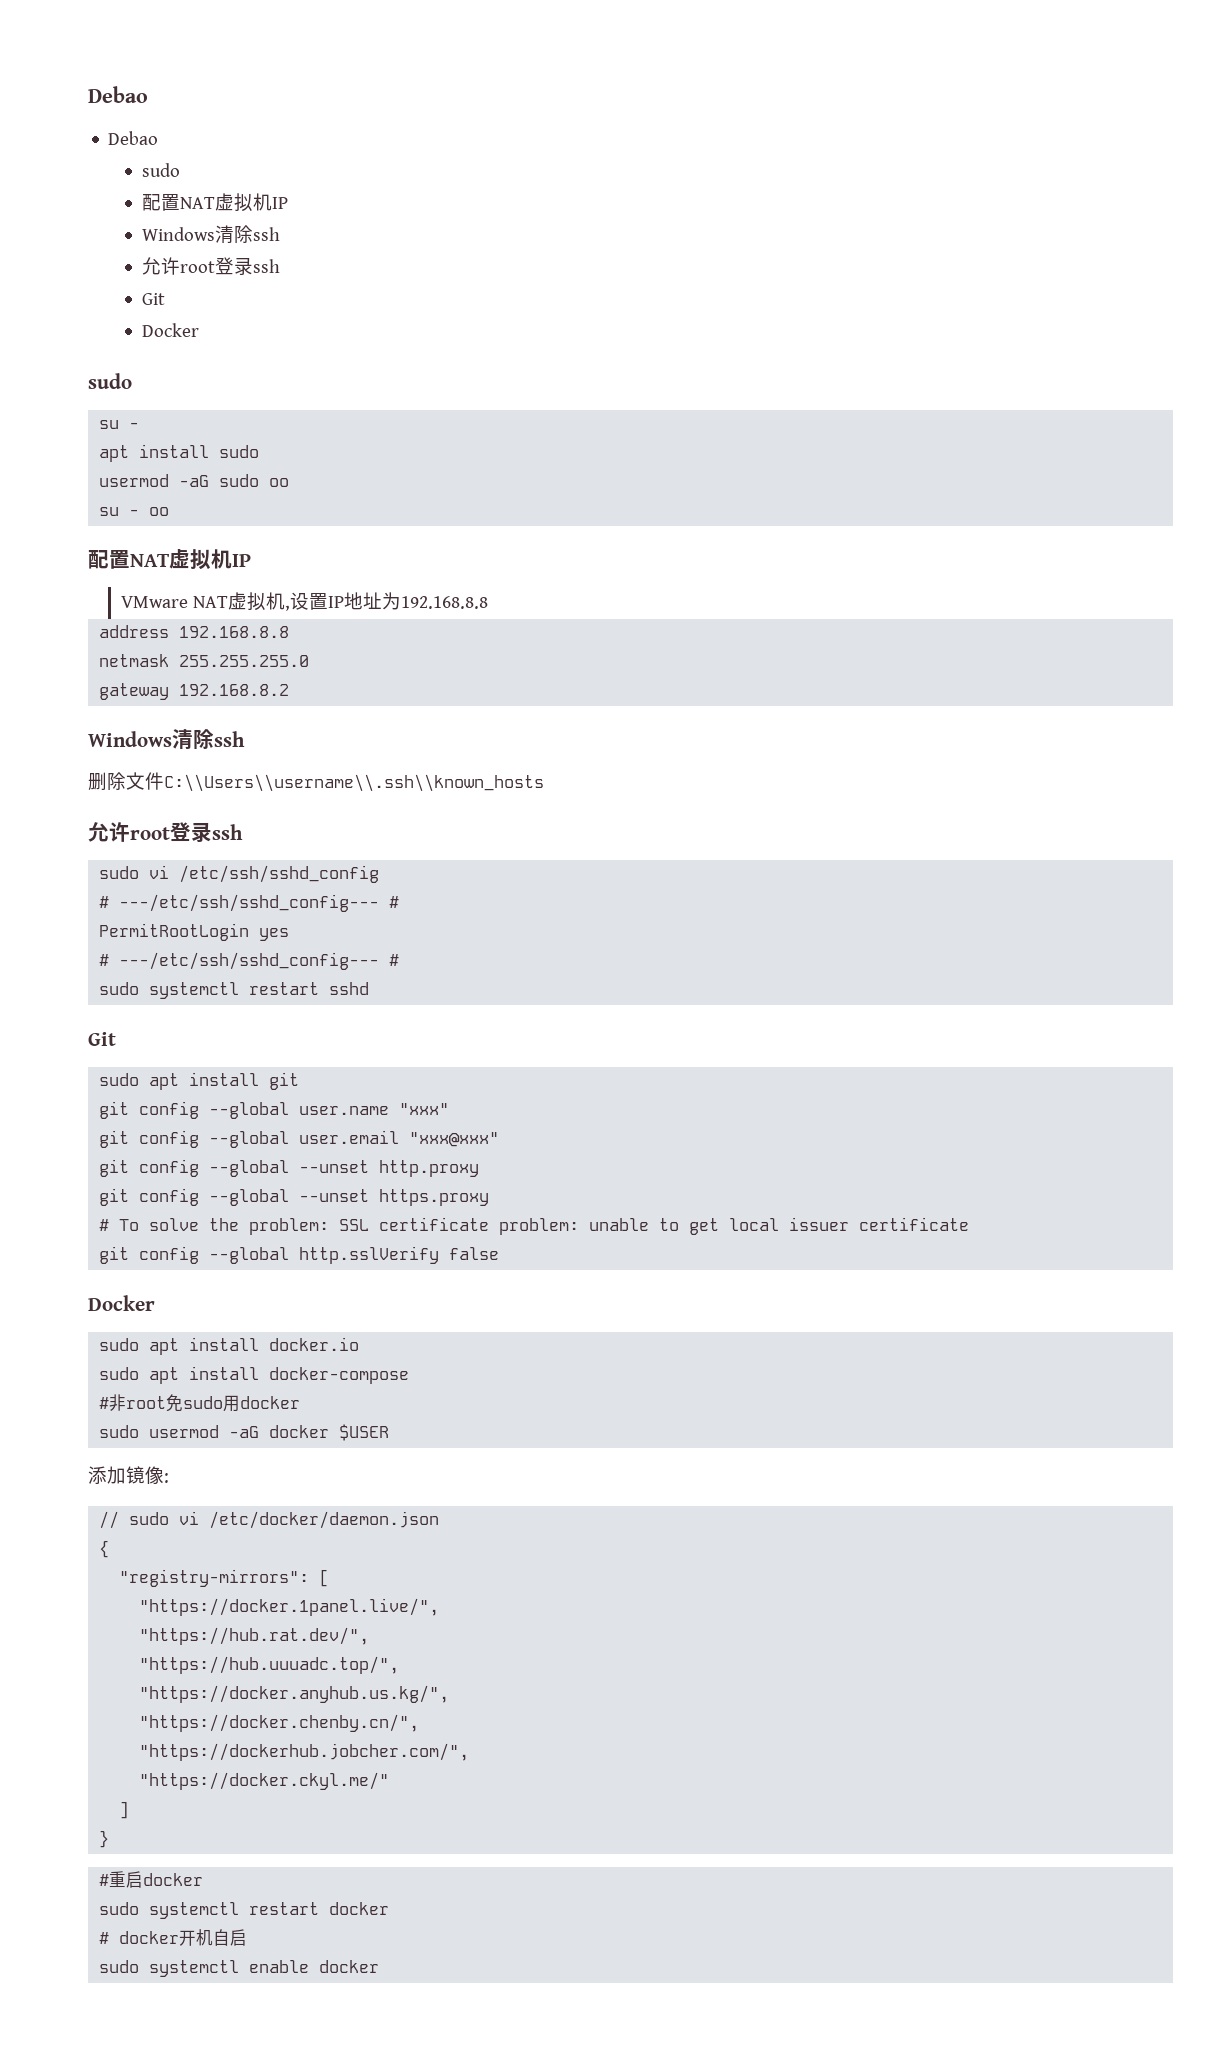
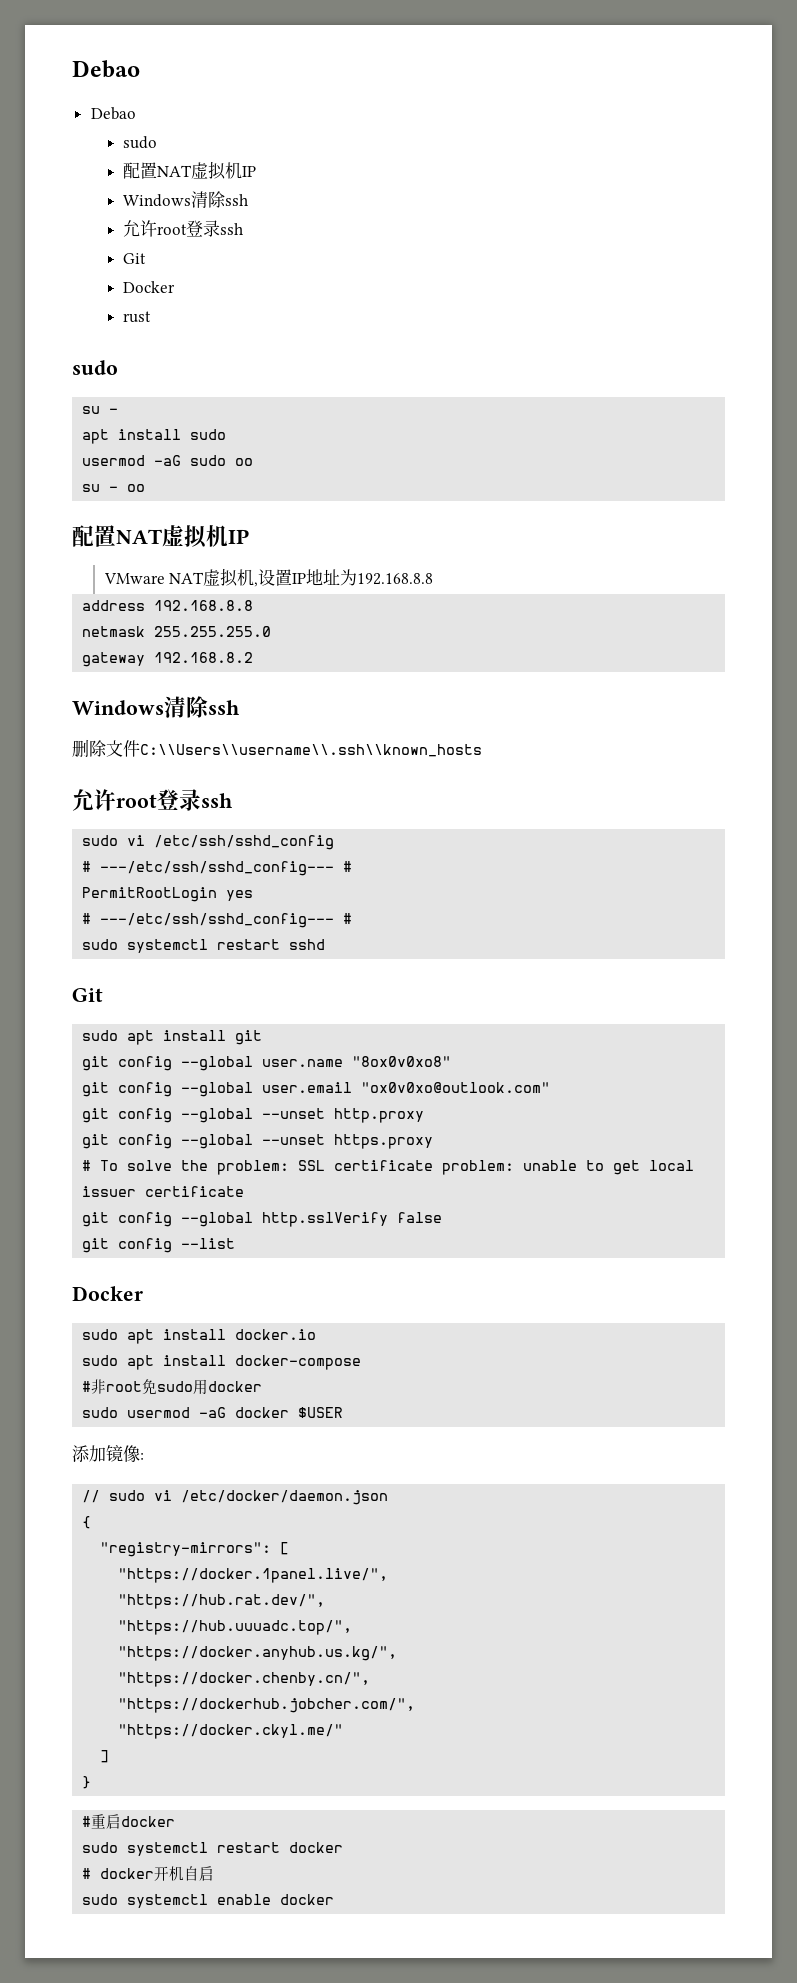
(199, 330) none -> [123,311,152,323] // rust
[399,1103,450,1115] "xxx" -> [352,1056,452,1067] "8ox0v0xo8"
[409,1132,500,1147] "xxx@xxx" -> [361,1082,551,1093] "ox0v0xo@outlook.com"
(500, 1253) none -> [82,1238,236,1253] // git config --list

